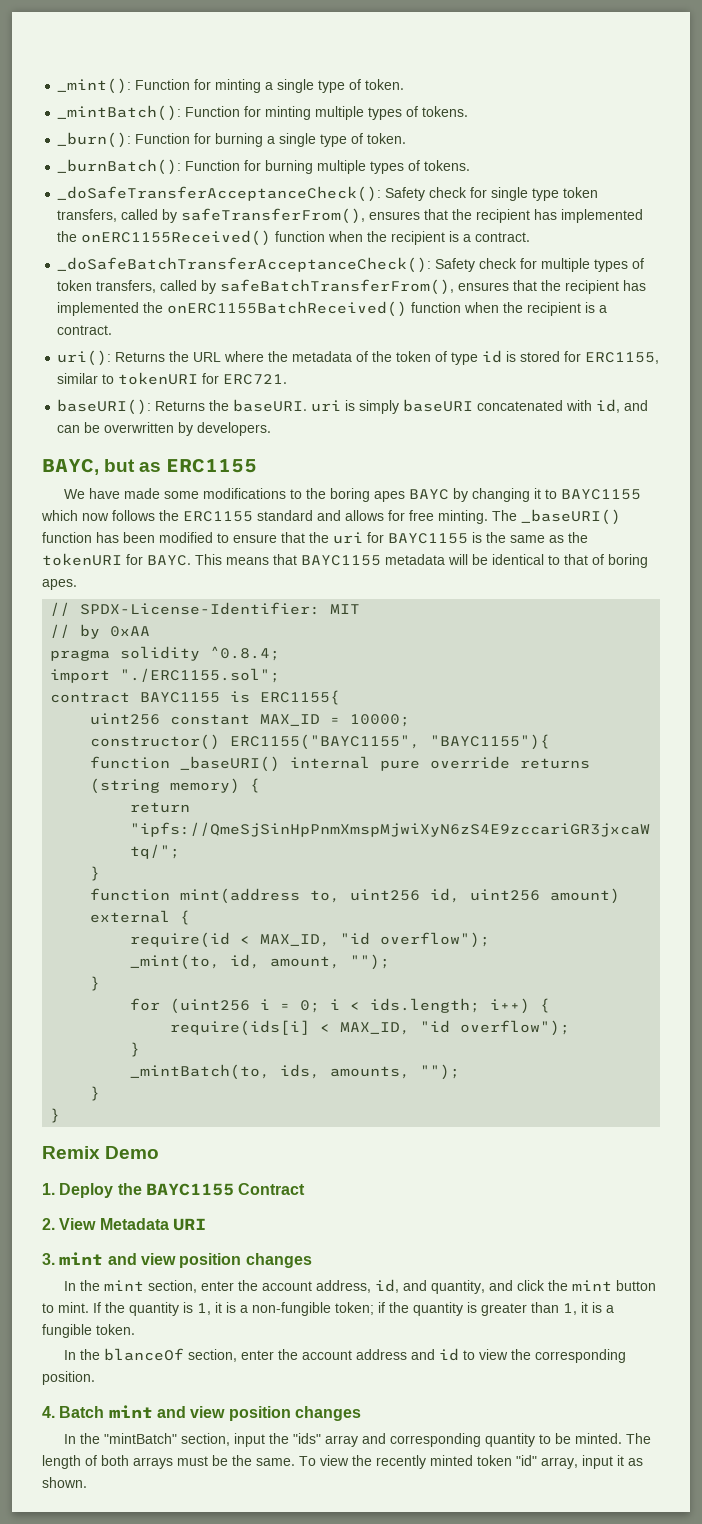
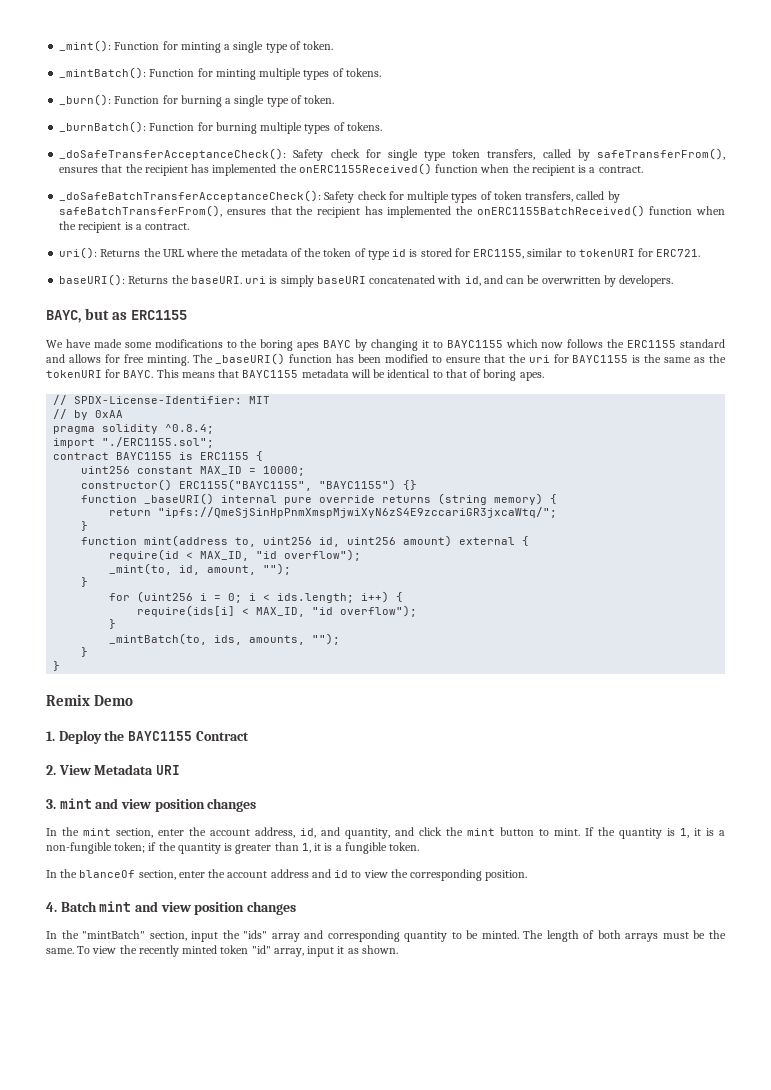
[260,690,341,705] ERC1155{ -> [200,451,264,461] ERC1155 {
[430,734,551,750] "BAYC1155"){ -> [319,479,418,491] "BAYC1155") {}

